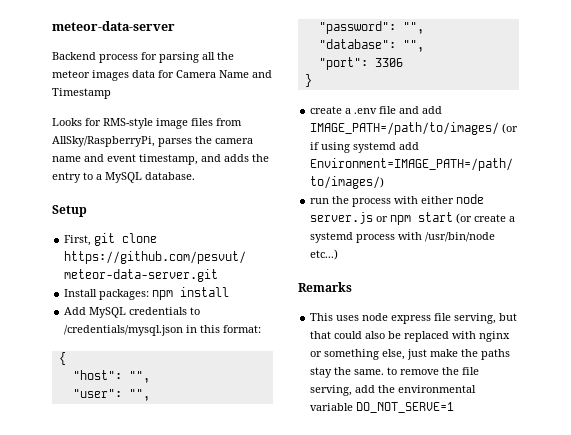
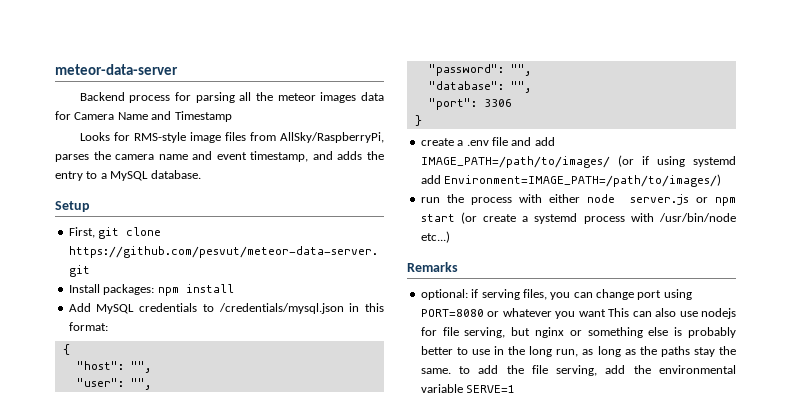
[310,313,518,324] [310,331,511,342] [310,349,459,360] This uses node express file serving, but that could also be replaced with nginx or something else, just make -> [420,289,692,300] [420,308,736,319] [420,327,736,338] [420,346,636,357] optional: if serving files, you can change port using PORT=8080 or whatever you want This can also use nodejs for file serving, but nginx or something else is probably better to use in the long run, as long as
[400,369,440,375] remove -> [478,365,499,374] add
[356,402,455,413] DO_NOT_SERVE=1 -> [466,385,516,393] SERVE=1

